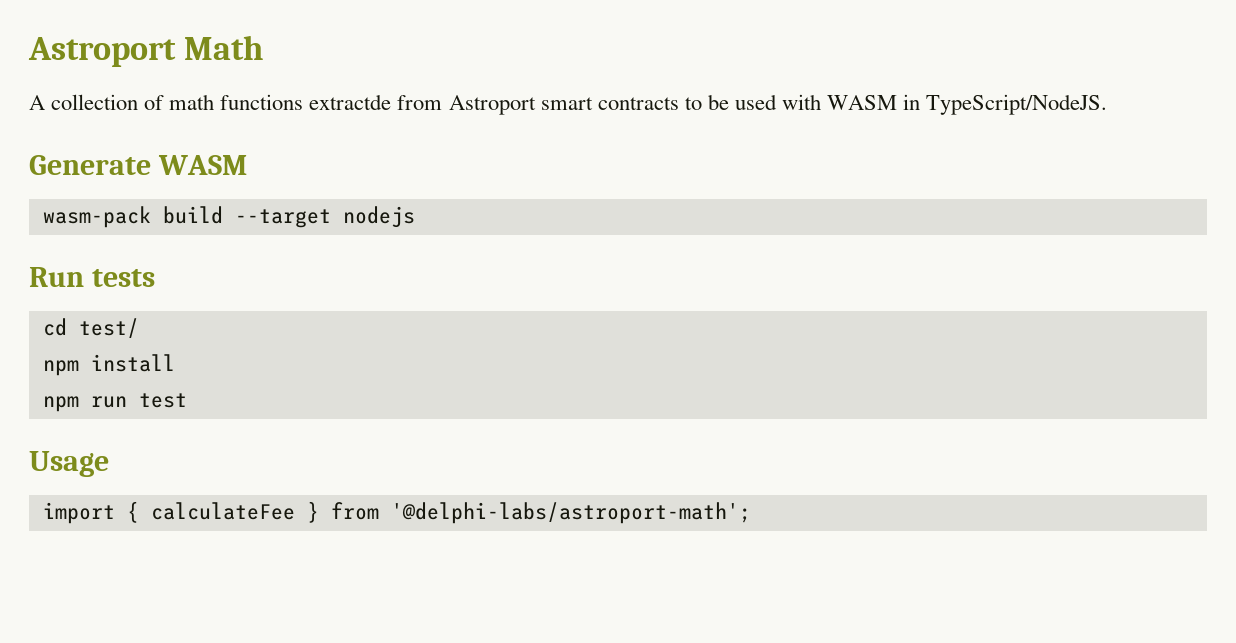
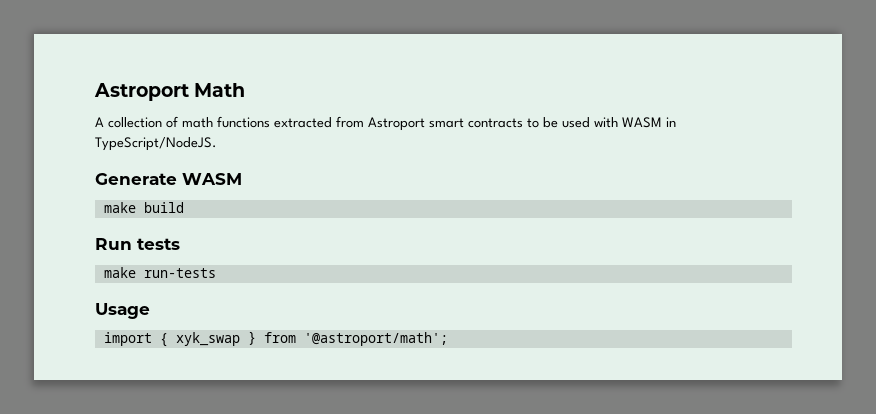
[309,94,392,110] extractde -> [274,117,332,128] extracted
[42,206,151,228] wasm-pack -> [103,202,136,213] make
[234,206,415,228] --target nodejs -> (184, 207) none
[42,318,139,338] [42,354,175,376] [42,393,187,412] cd test/ // npm install // npm run test -> [103,267,216,278] make run-tests
[150,502,295,520] calculateFee -> [175,332,240,346] xyk_swap
[390,502,751,524] '@delphi-labs/astroport-math'; -> [303,332,448,346] '@astroport/math';

